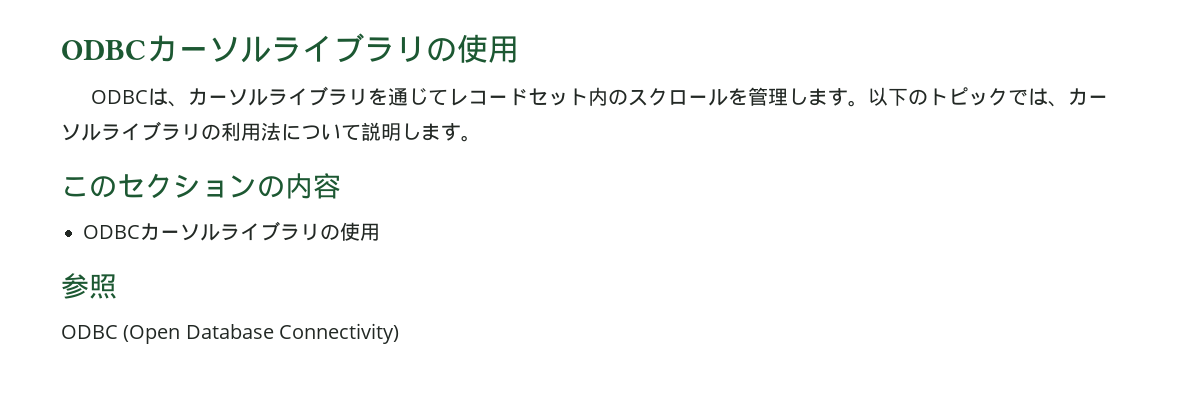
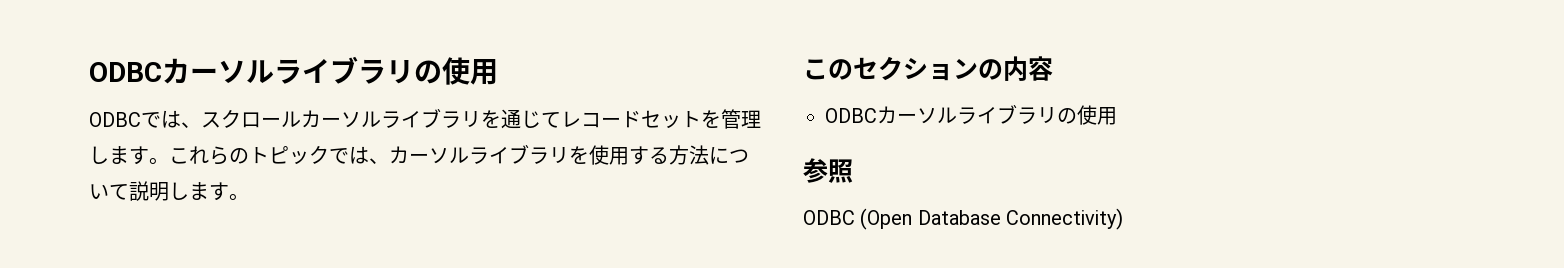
[147,88,188,107] は、 -> [141,109,301,128] では、スクロール
[587,87,728,106] 内のスクロール -> (701, 119) none
[867,87,908,106] 以下 -> [169,146,229,165] これら
[201,122,261,141] の利用 -> [569,145,689,165] を使用する方

